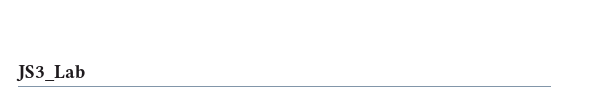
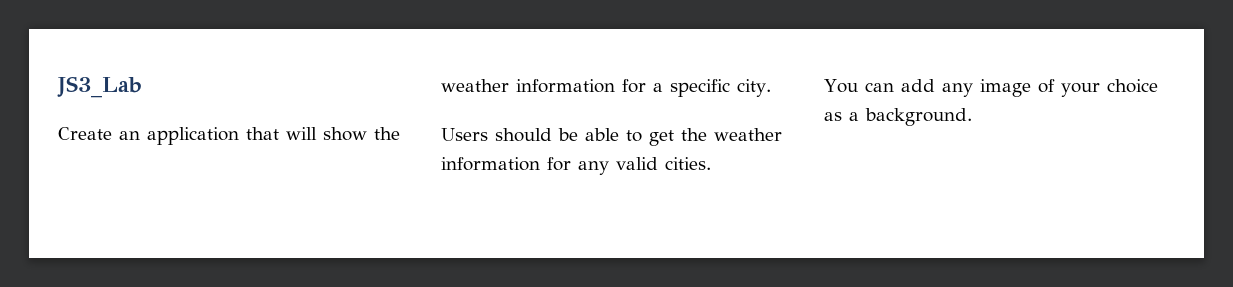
(85, 73) none -> [58,127,400,145] [441,79,771,97] [441,128,782,146] [441,157,711,175] [824,79,1158,97] [824,108,972,126] // Create an application that will show the weather information for a specific city. // Users should be able to get the weather information for any valid cities. // You can add any image of your choice as a background.

